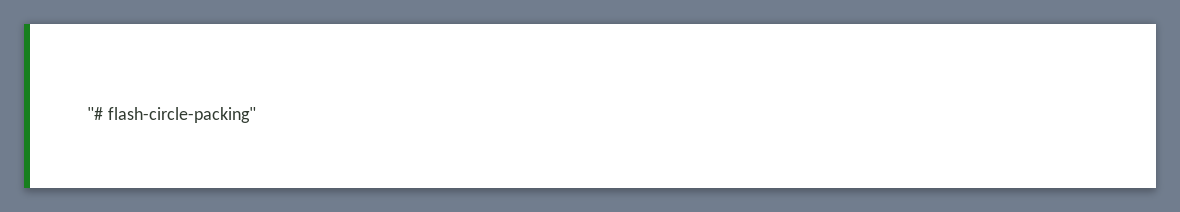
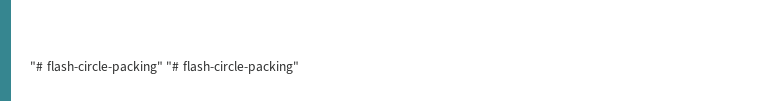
[87,107,256,123] "# flash-circle-packing" -> [30,61,299,74] "# flash-circle-packing" "# flash-circle-packing"

